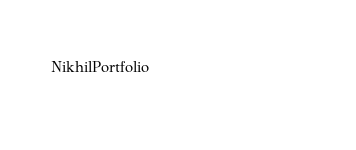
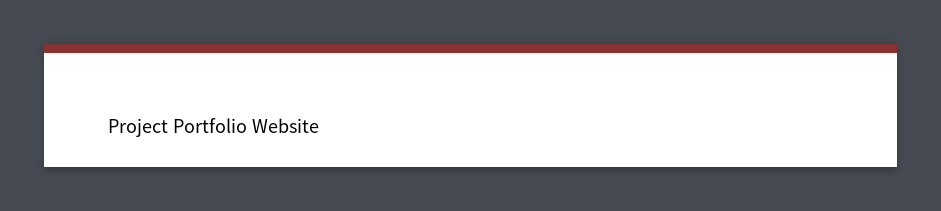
[51,61,149,73] NikhilPortfolio -> [108,118,319,137] Project Portfolio Website

